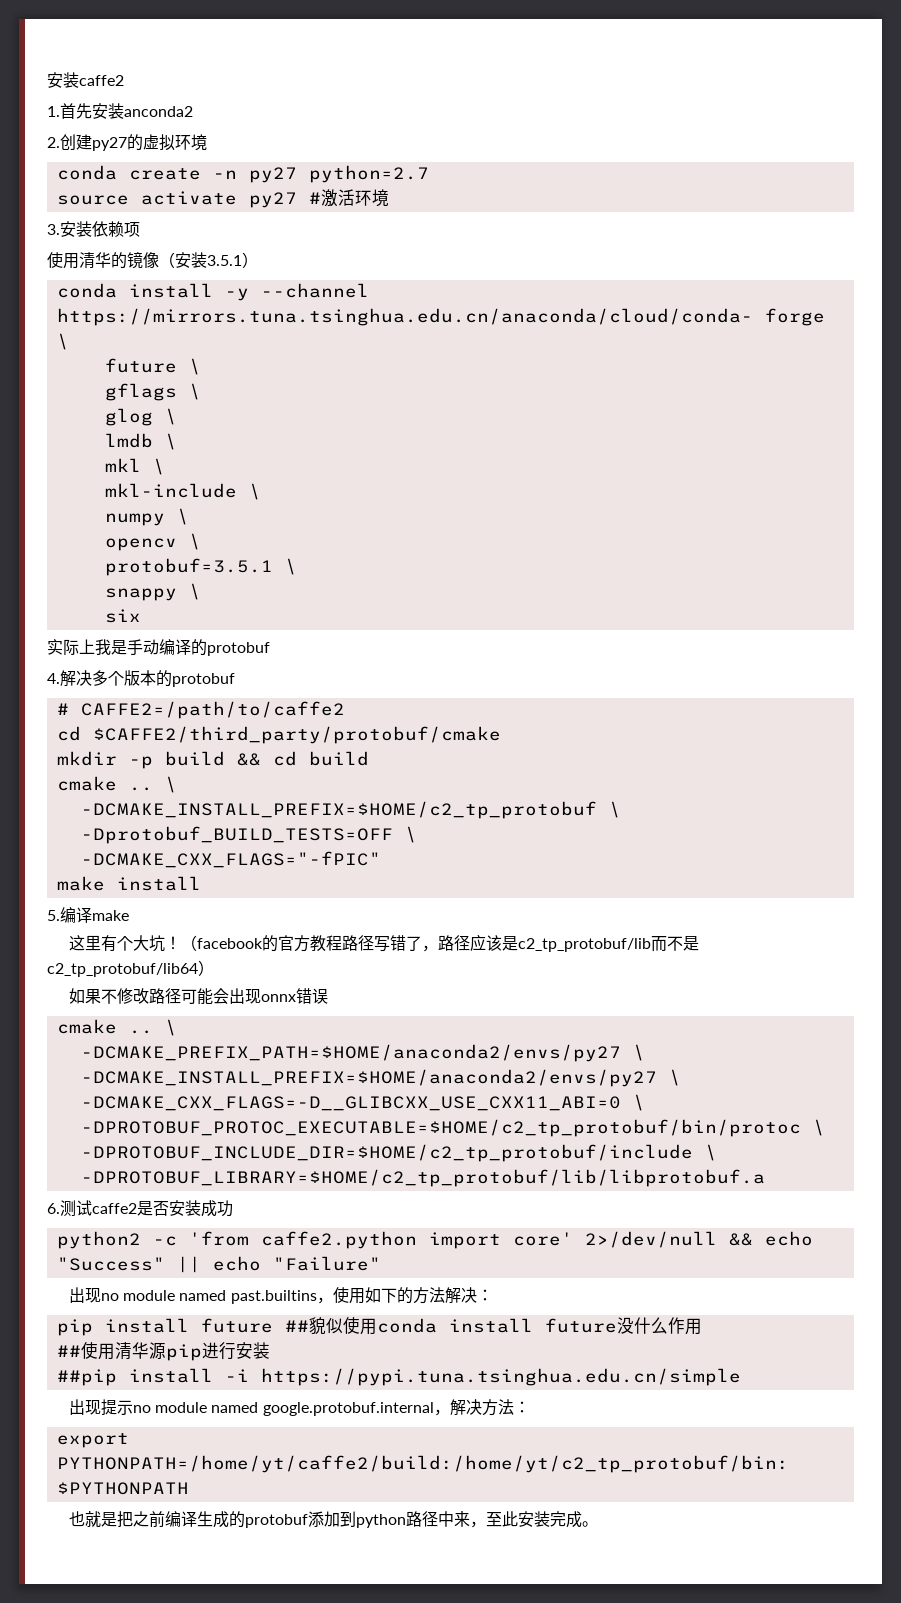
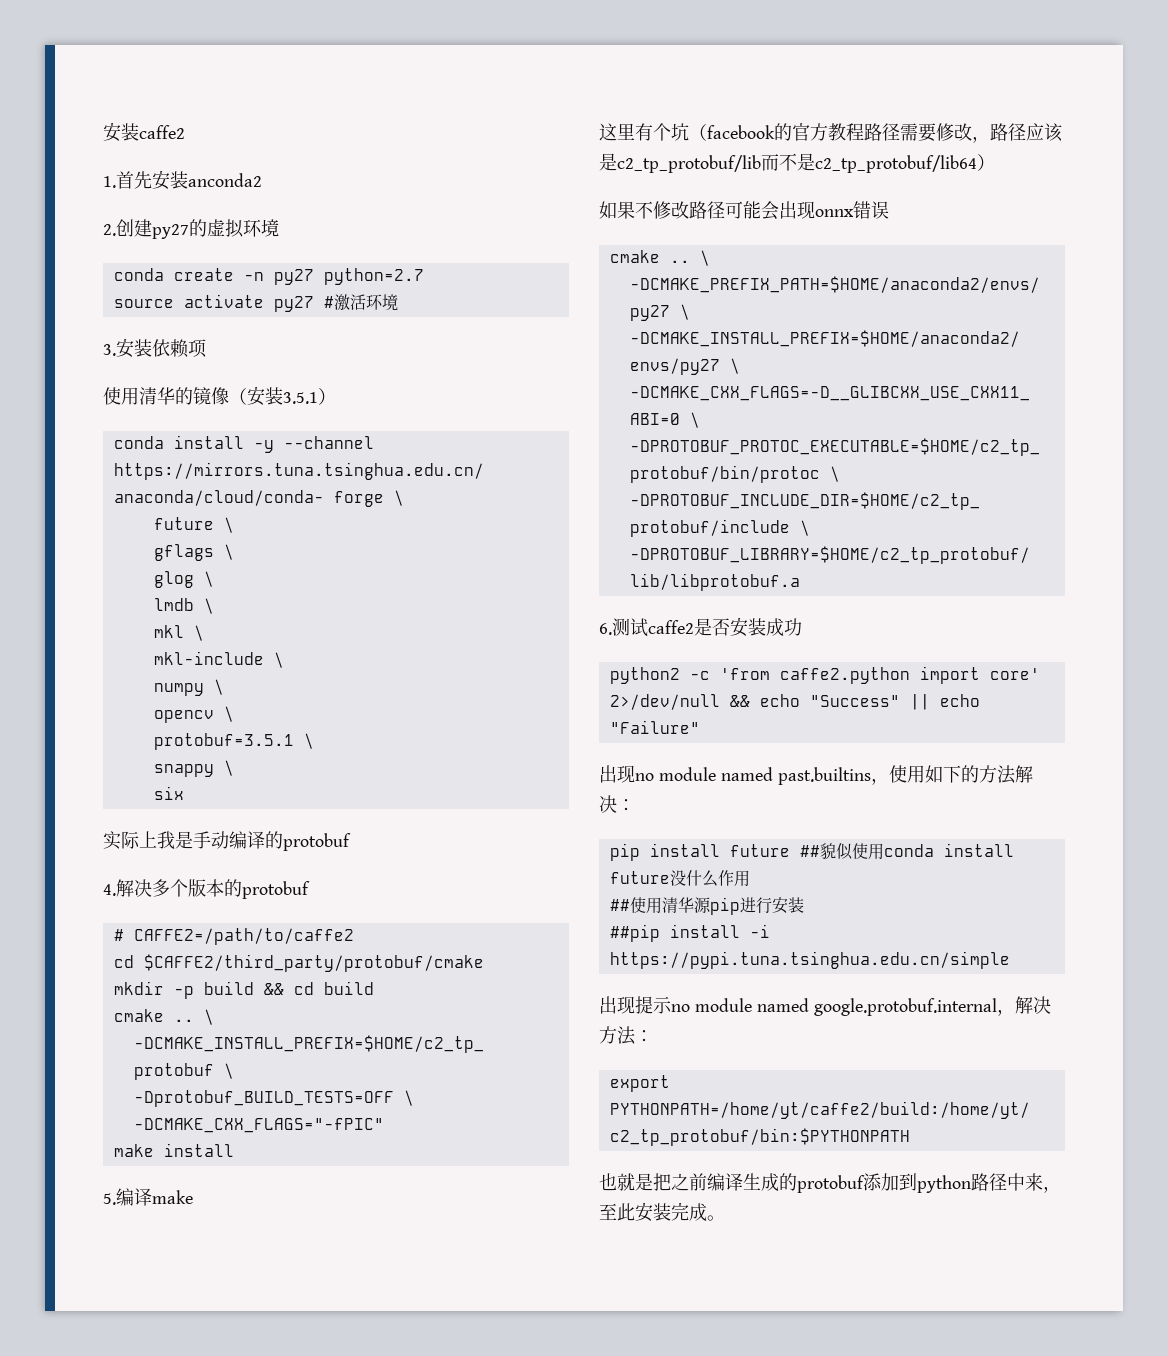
[132,935,181,952] 大坑！ -> [671,123,689,141] 坑
[373,935,422,952] 写错了 -> [900,123,972,142] 需要修改

